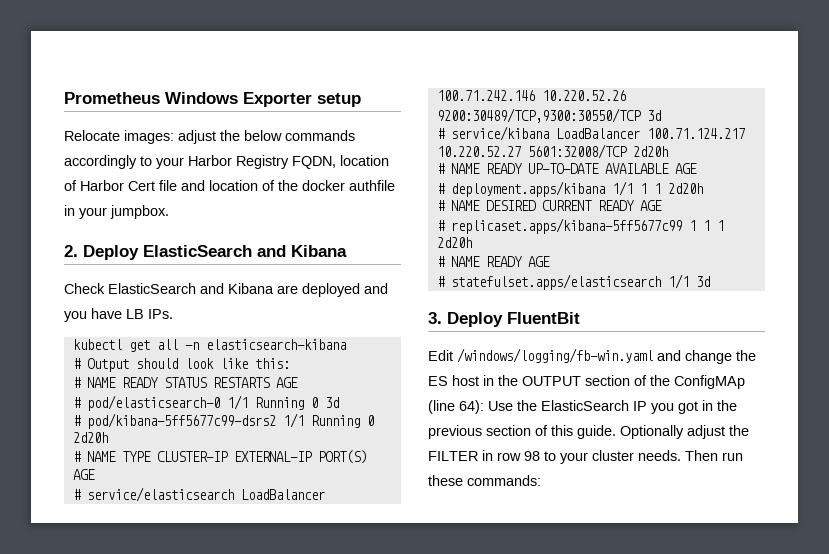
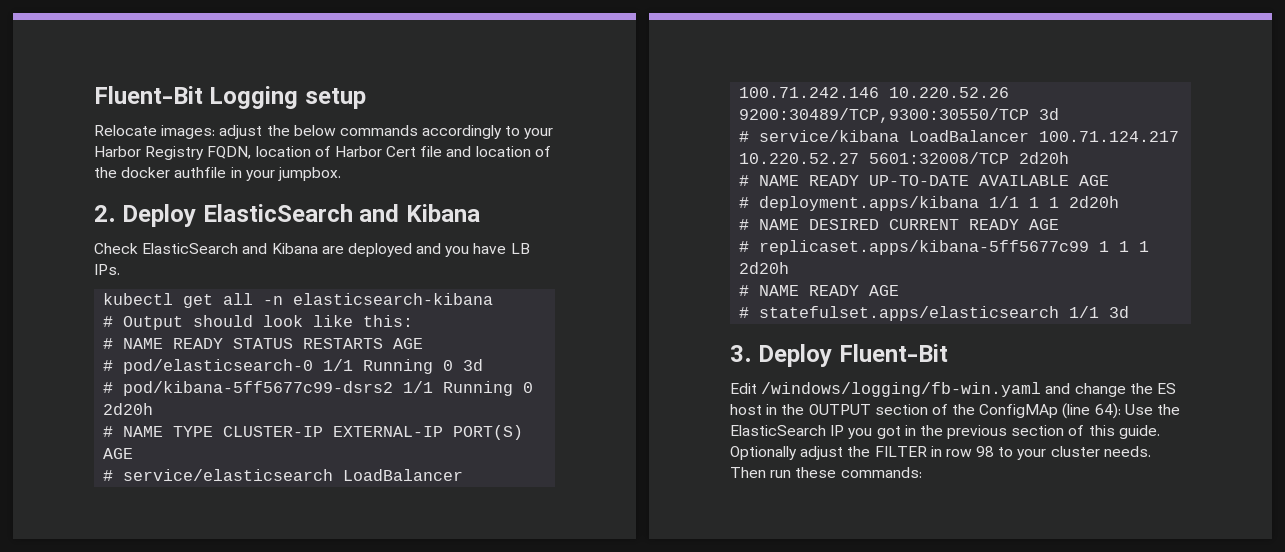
[64,92,312,107] Prometheus Windows Exporter -> [94,86,299,109] Fluent-Bit Logging
[507,312,580,324] FluentBit -> [838,344,948,362] Fluent-Bit

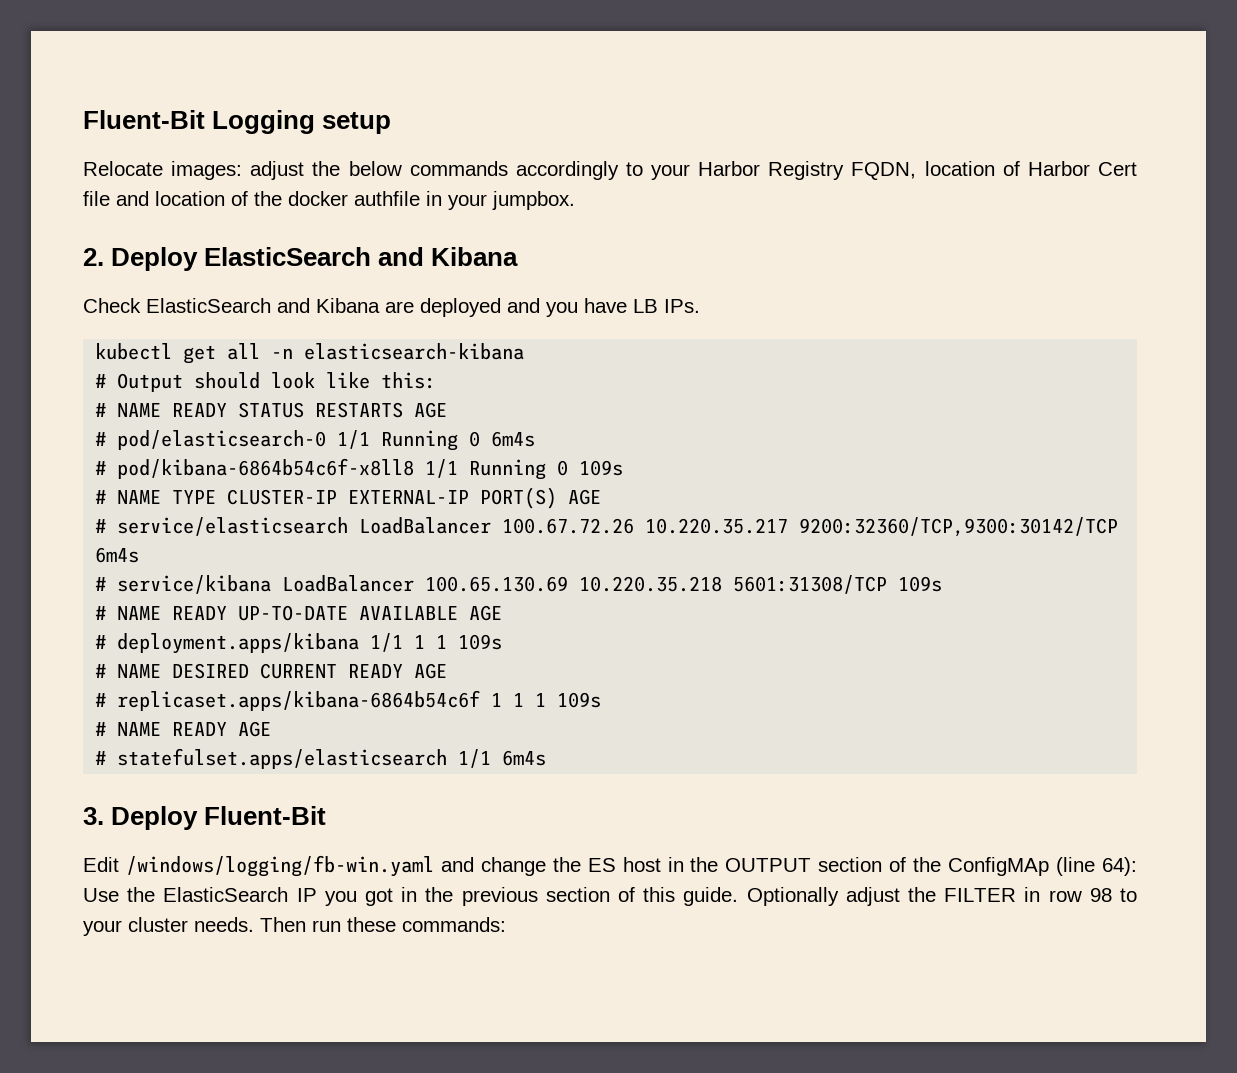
[463,359,484,371] [103,381,534,396] [103,403,154,415] 3d // # pod/kibana-5ff5677c99-dsrs2 1/1 Running 0 2d20h -> [491,431,536,447] [95,458,624,480] 6m4s // # pod/kibana-6864b54c6f-x8ll8 1/1 Running 0 109s
[739,87,1010,98] [739,108,1060,123] 100.71.242.146 10.220.52.26 9200:30489/TCP,9300:30550/TCP 3d -> [502,517,1119,537] [95,547,140,563] 100.67.72.26 10.220.35.217 9200:32360/TCP,9300:30142/TCP 6m4s
[1039,131,1180,142] [739,152,1070,164] 100.71.124.217 10.220.52.27 5601:32008/TCP 2d20h -> [425,575,943,594] 100.65.130.69 10.220.35.218 5601:31308/TCP 109s
[1069,196,1120,208] 2d20h -> [458,634,503,650] 109s
[759,240,1090,255] replicaset.apps/kibana-5ff5677c99 -> [117,690,481,711] replicaset.apps/kibana-6864b54c6f
[739,262,790,274] 2d20h -> [557,692,602,708] 109s
[1109,306,1130,318] 3d -> [502,750,547,766] 6m4s

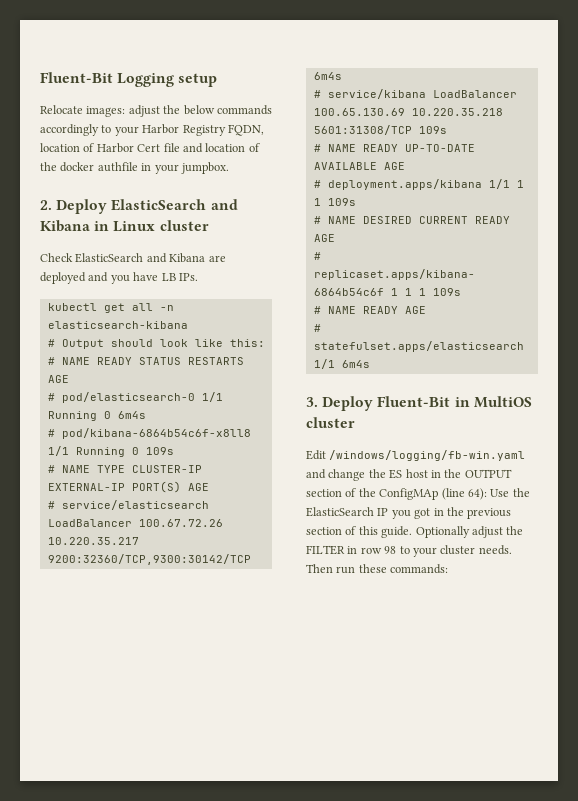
(519, 256) none -> [94,220,209,232] in Linux cluster
(327, 815) none -> [454,396,532,408] [306,417,355,428] in MultiOS cluster

